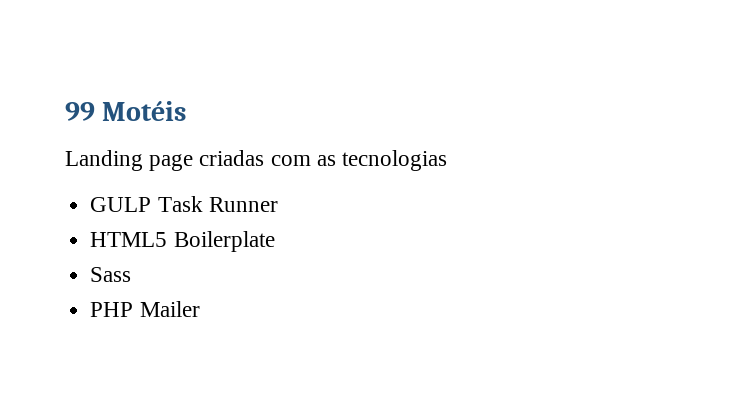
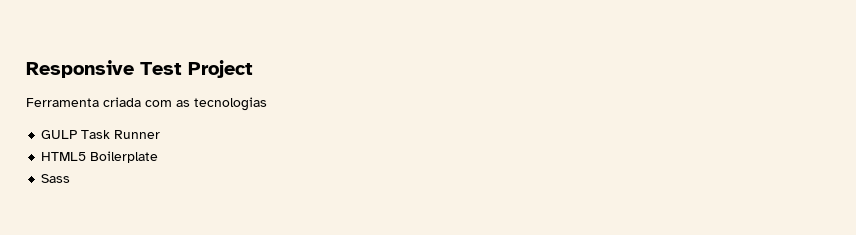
[65,101,187,121] [65,150,265,171] 99 Motéis // Landing page criadas -> [26,60,253,78] [26,97,141,107] Responsive Test Project // Ferramenta criada
[90,301,200,317] // PHP Mailer -> (71, 178) none

